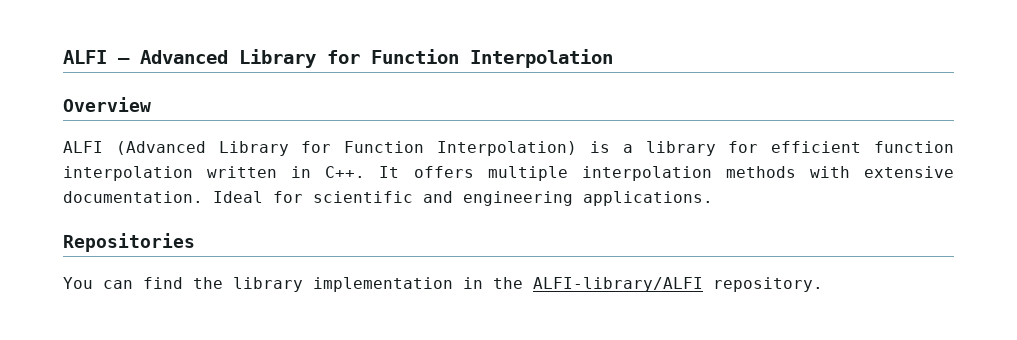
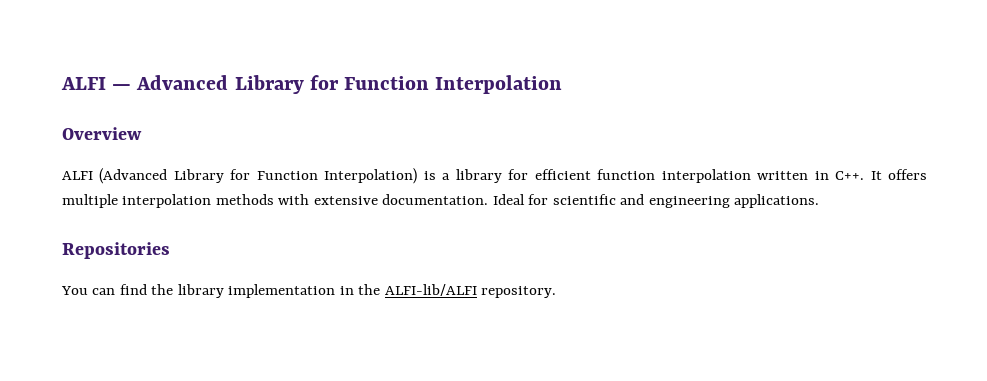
[533,277,703,292] ALFI-library/ALFI -> [384,284,477,296] ALFI-lib/ALFI

